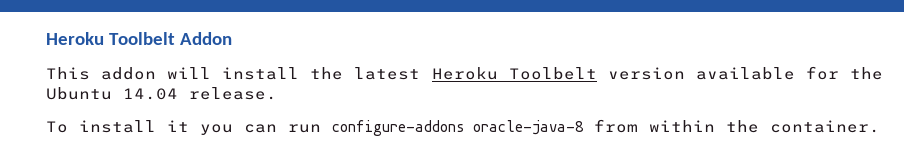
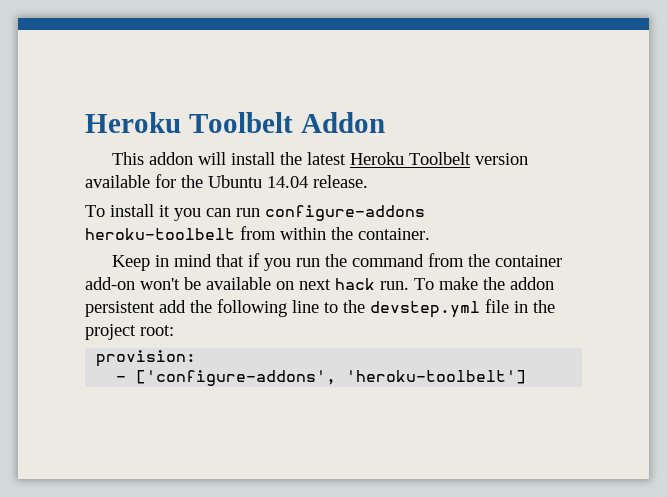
[473,120,584,135] oracle-java-8 -> [85,228,235,240] heroku-toolbelt
(880, 126) none -> [111,253,562,271] [85,277,554,290] [85,299,555,318] [85,324,174,340] [96,350,197,367] [116,370,527,386] // Keep in mind that if you run the command from the container add-on won't be available on next hack run. To make the addon persistent add the following line to the devstep.yml file in the project root: // provision: // - ['configure-addons', 'heroku-toolbelt']

